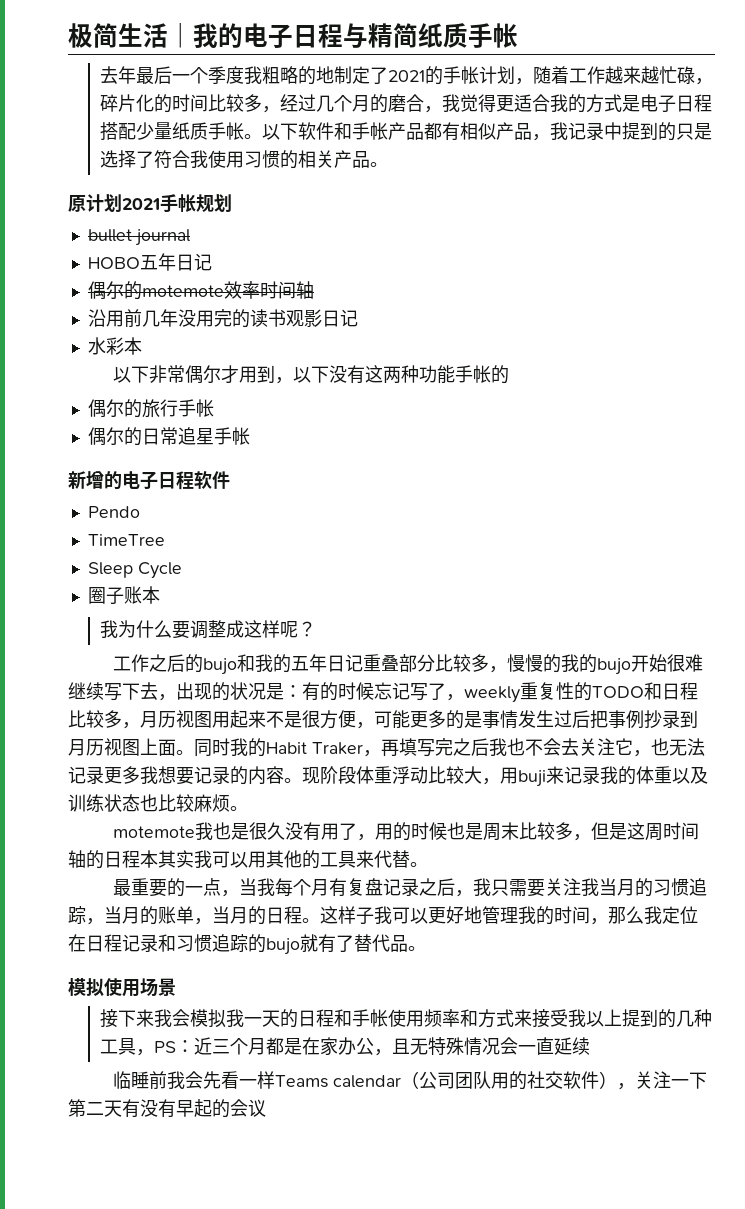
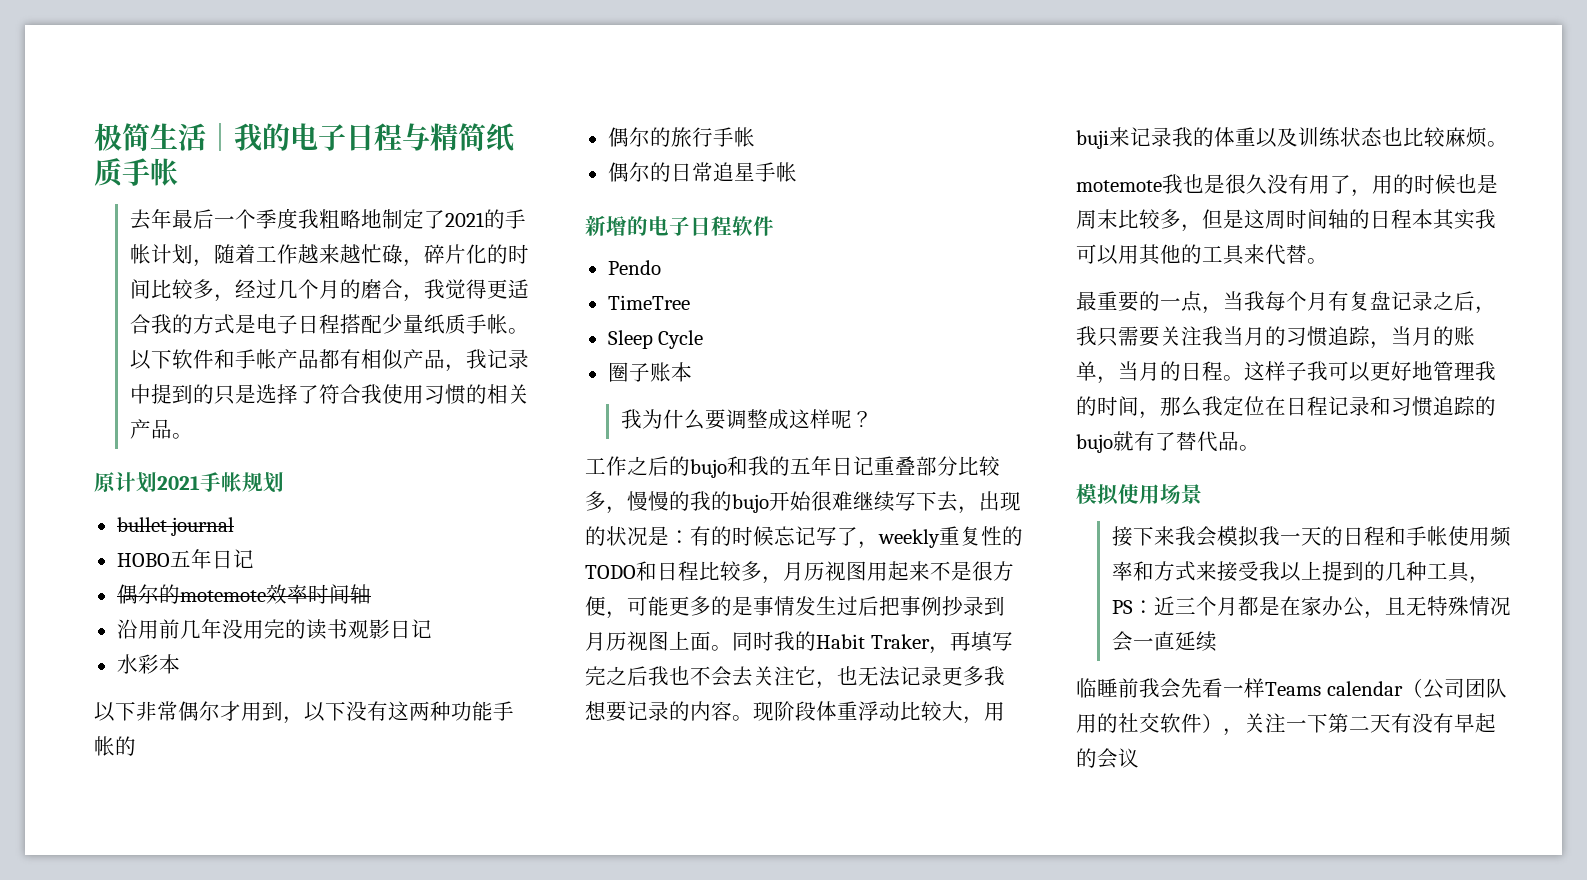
[298,66,317,85] 的 -> (361, 219) none

